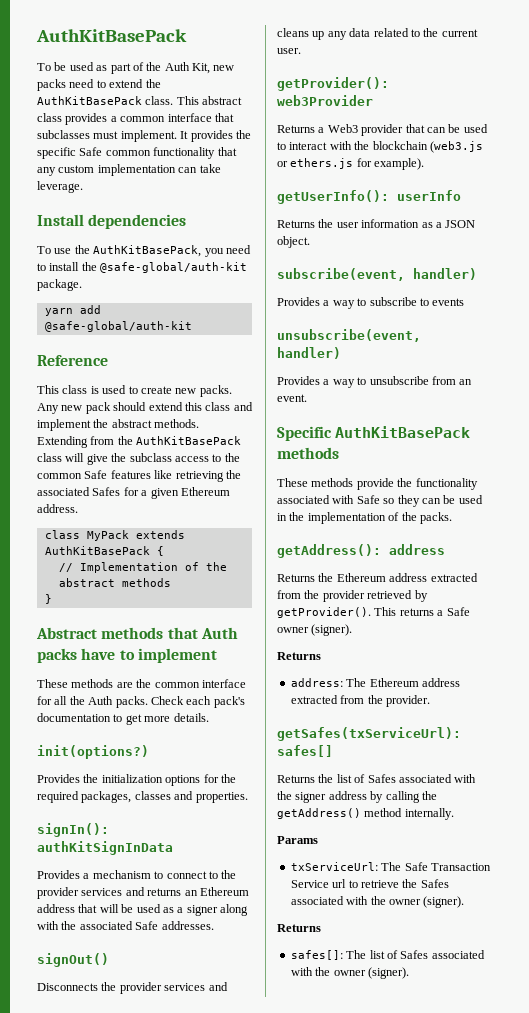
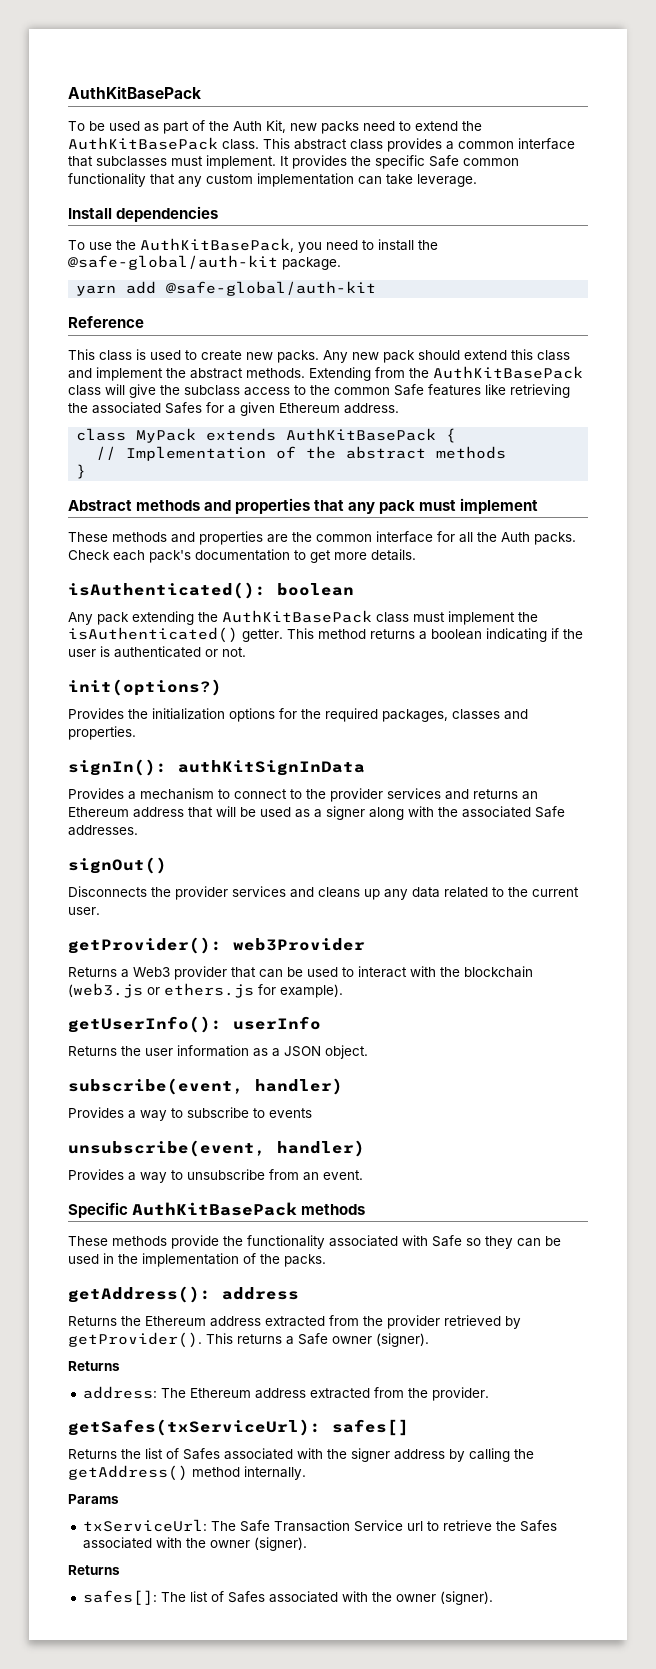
[167,627,238,639] [37,648,135,663] that Auth packs have to -> [204,498,457,514] and properties that any pack must
(114, 683) none -> [171,531,263,545] and properties
(209, 717) none -> [68,582,354,599] [68,610,538,625] [68,627,583,643] [68,646,246,658] // isAuthenticated(): boolean // Any pack extending the AuthKitBasePack class must implement the isAuthenticated() getter. This method returns a boolean indicating if the user is authenticated or not.

